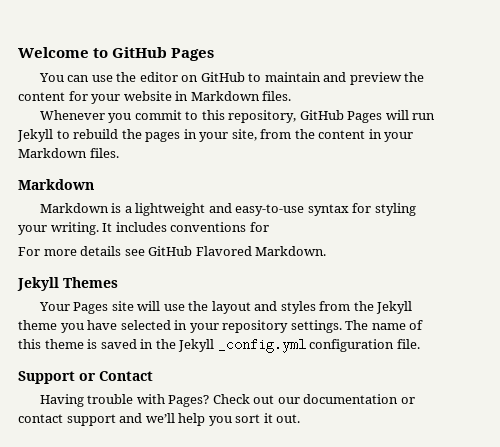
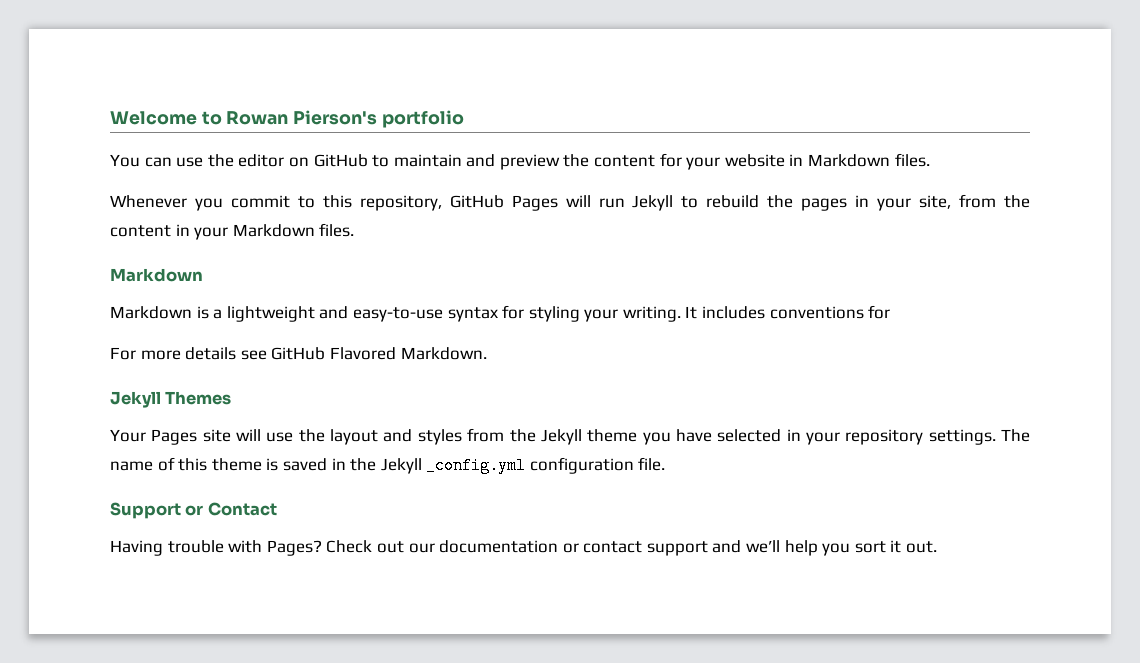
[112,47,215,61] GitHub Pages -> [226,110,464,128] Rowan Pierson's portfolio

